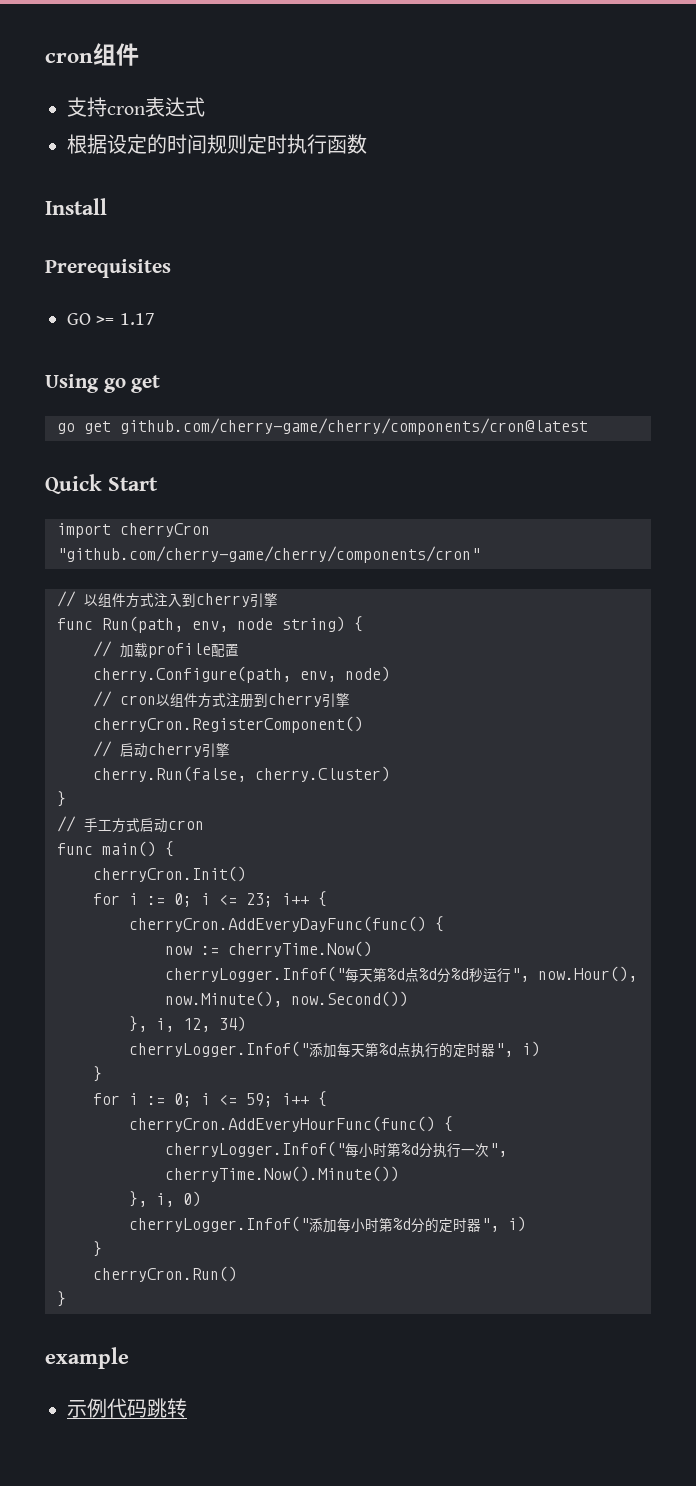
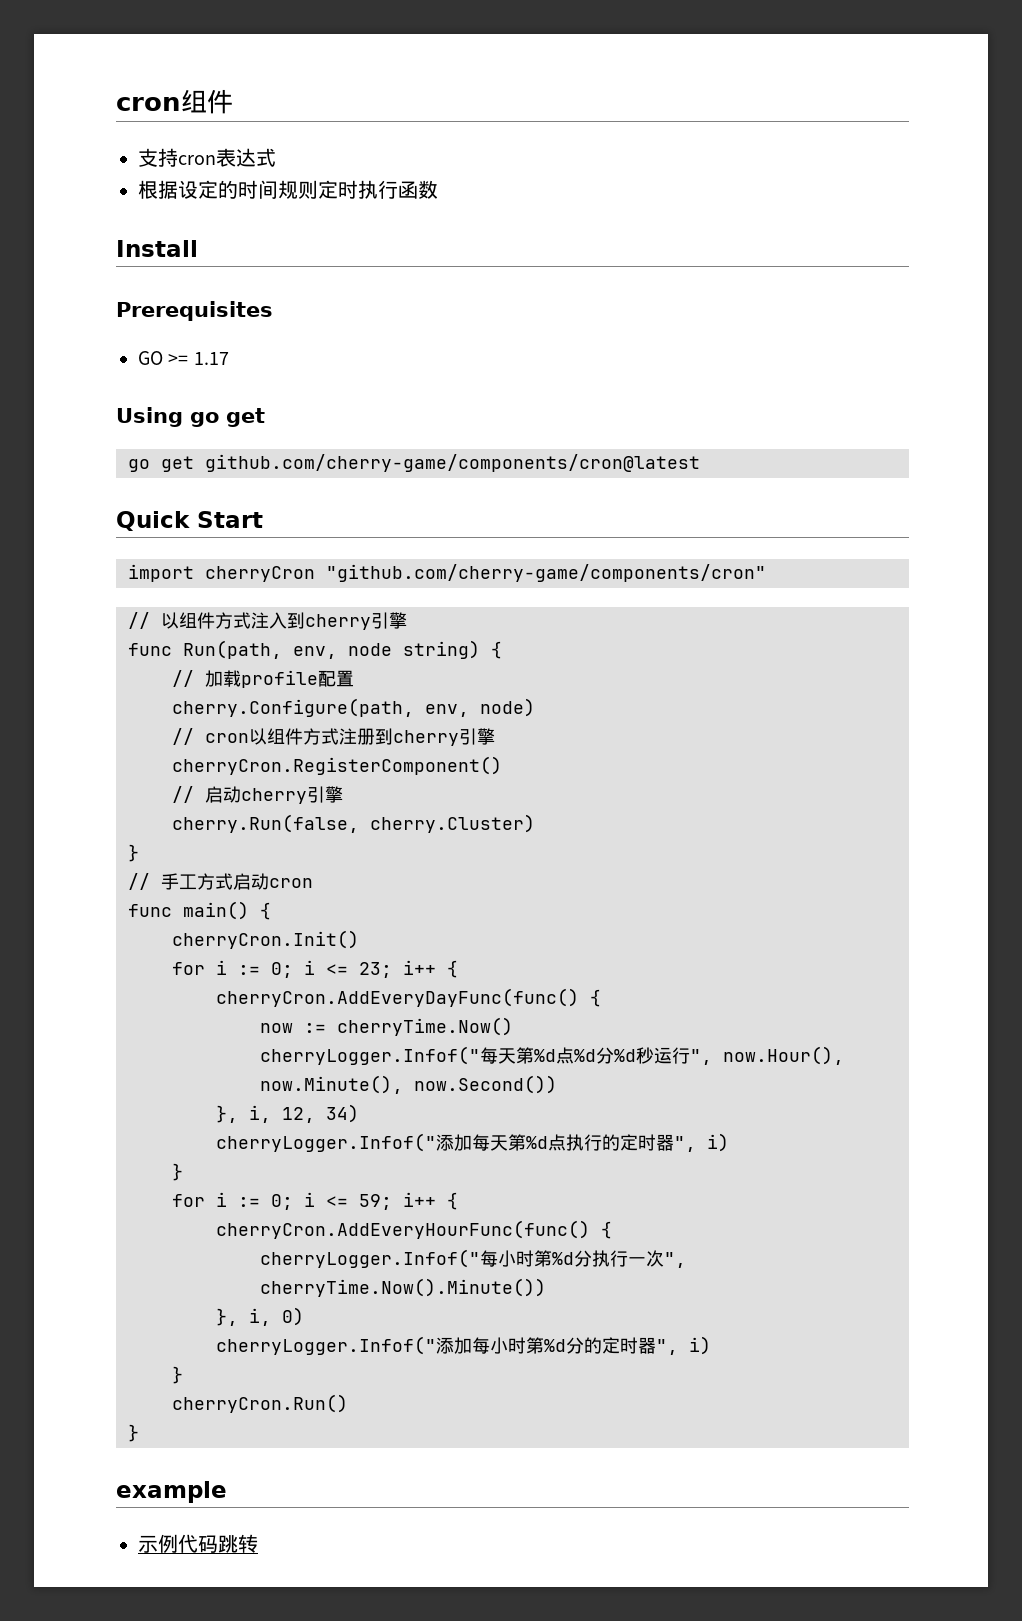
[120,418,588,435] github.com/cherry-game/cherry/components/cron@latest -> [205,454,700,472] github.com/cherry-game/components/cron@latest
[57,546,480,563] "github.com/cherry-game/cherry/components/cron" -> [326,564,766,582] "github.com/cherry-game/components/cron"

